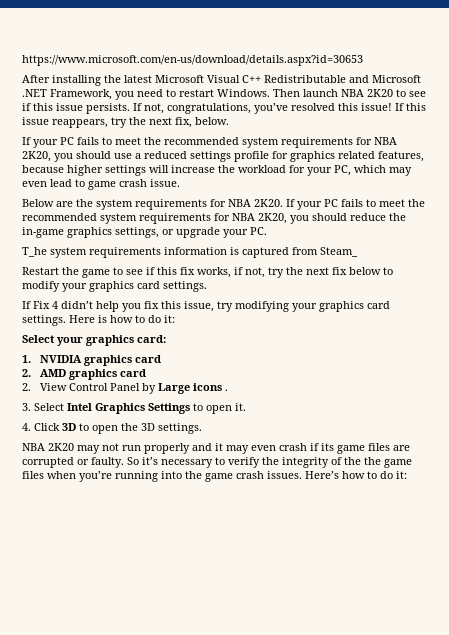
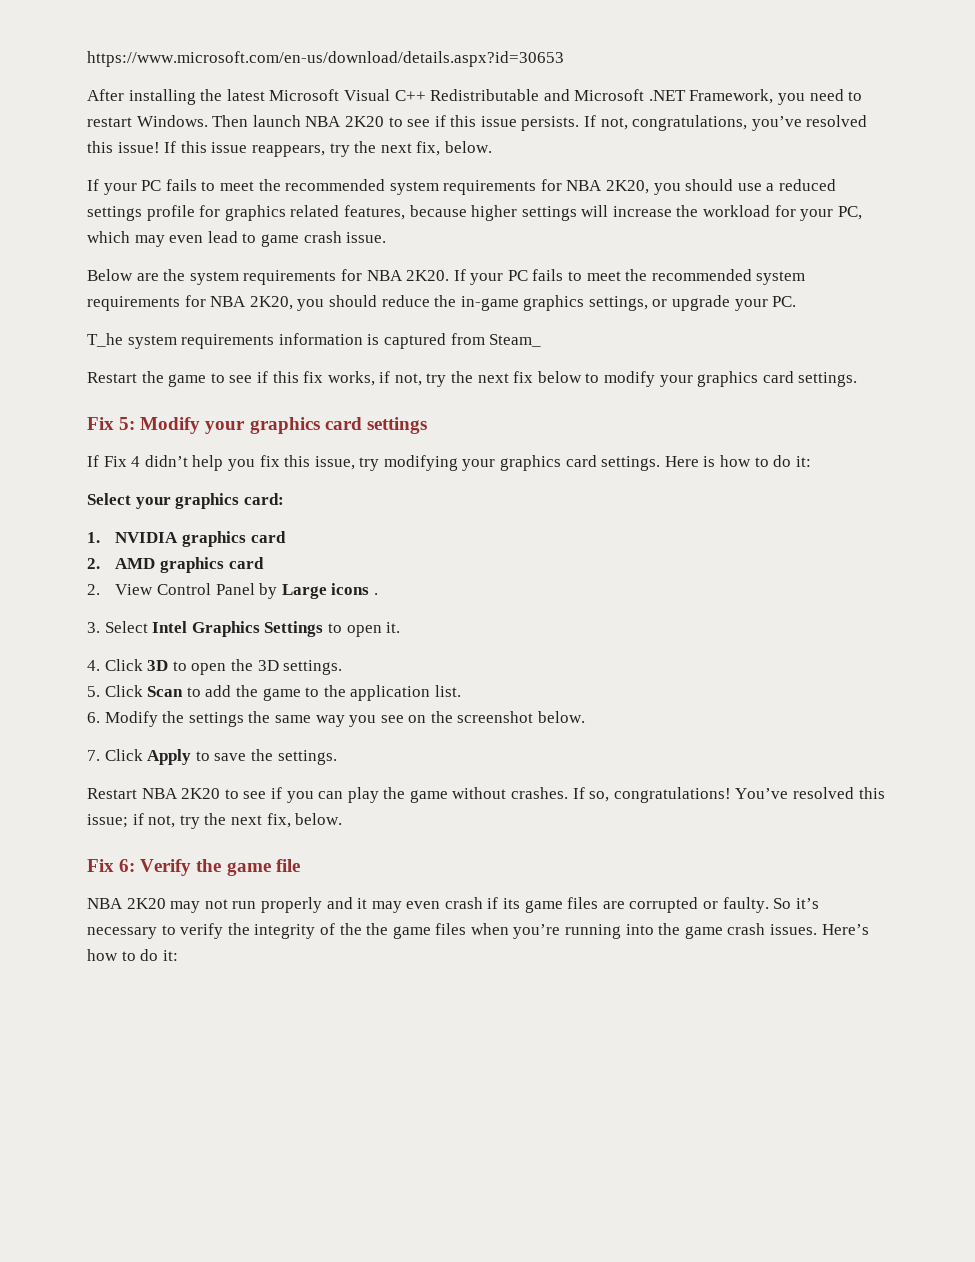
(207, 286) none -> [87,417,427,434] // Fix 5: Modify your graphics card settings
(202, 428) none -> [87,685,461,701] [87,711,586,727] [87,749,337,765] [87,787,885,803] [87,813,343,829] [87,859,300,876] // 5. Click Scan to add the game to the application list. // 6. Modify the settings the same way you see on the screenshot below. // 7. Click Apply to save the settings. // Restart NBA 2K20 to see if you can play the game without crashes. If so, congratulations! You’ve resolved this issue; if not, try the next fix, below. // Fix 6: Verify the game file

